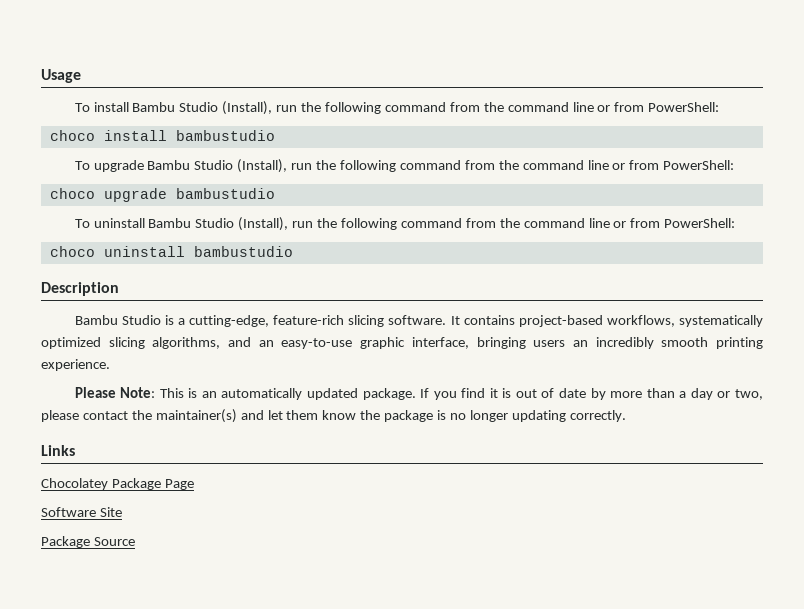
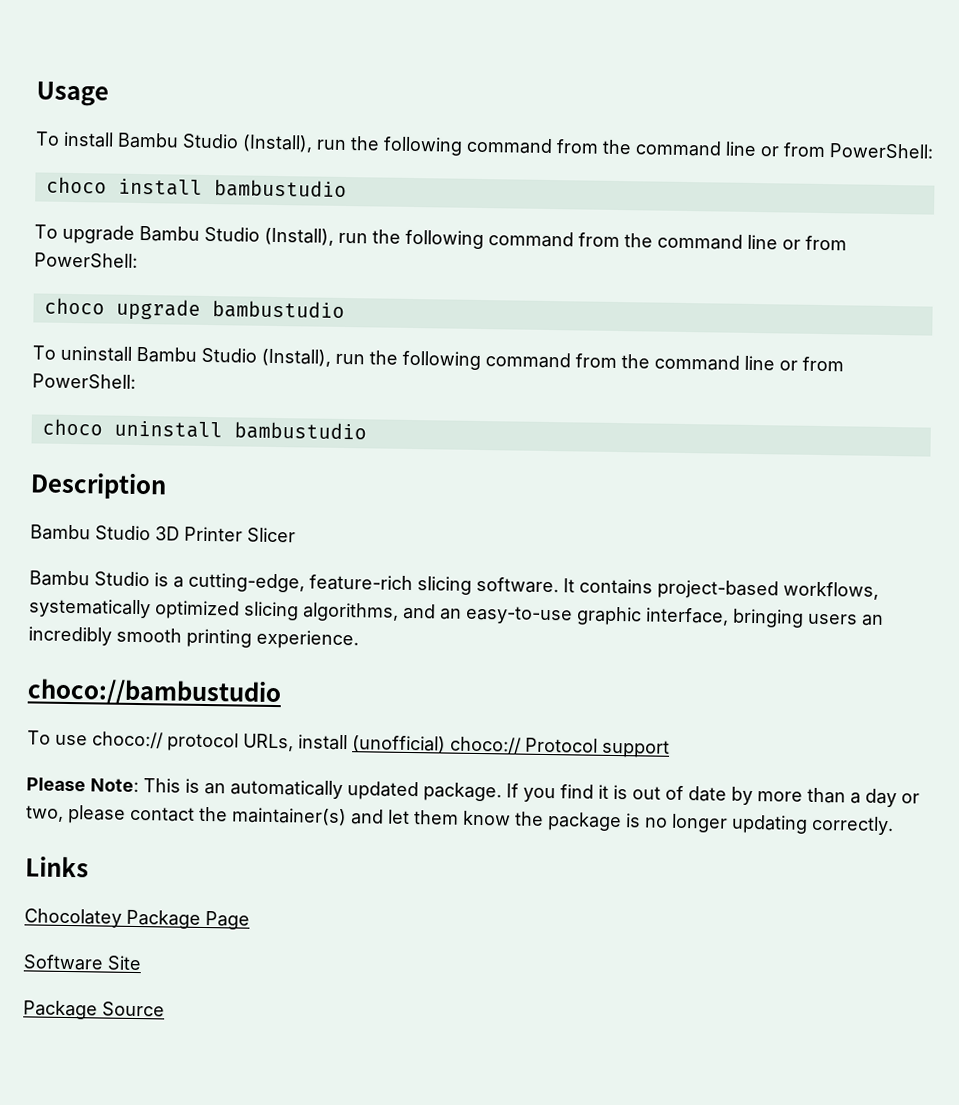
(119, 289) none -> [30,524,296,543] // Bambu Studio 3D Printer Slicer
(110, 365) none -> [27,678,282,707] [27,730,670,758] // choco://bambustudio // To use choco:// protocol URLs, install (unofficial) choco:// Protocol support

